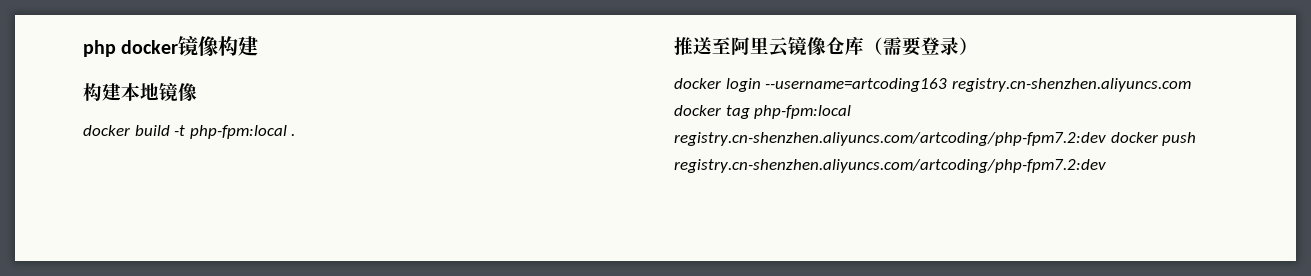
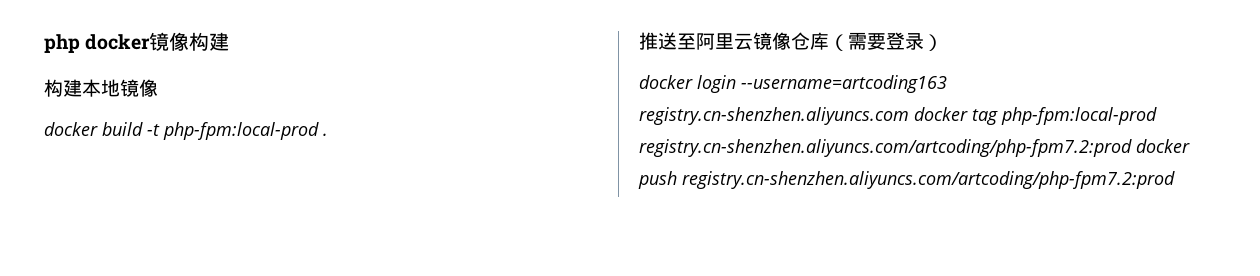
[189,125,287,139] php-fpm:local -> [163,122,319,140] php-fpm:local-prod
[754,105,852,119] [674,132,1106,146] php-fpm:local registry.cn-shenzhen.aliyuncs.com/artcoding/php-fpm7.2:dev -> [1000,107,1157,125] [639,139,1132,157] php-fpm:local-prod registry.cn-shenzhen.aliyuncs.com/artcoding/php-fpm7.2:prod
[674,159,1106,173] registry.cn-shenzhen.aliyuncs.com/artcoding/php-fpm7.2:dev -> [682,171,1175,189] registry.cn-shenzhen.aliyuncs.com/artcoding/php-fpm7.2:prod

